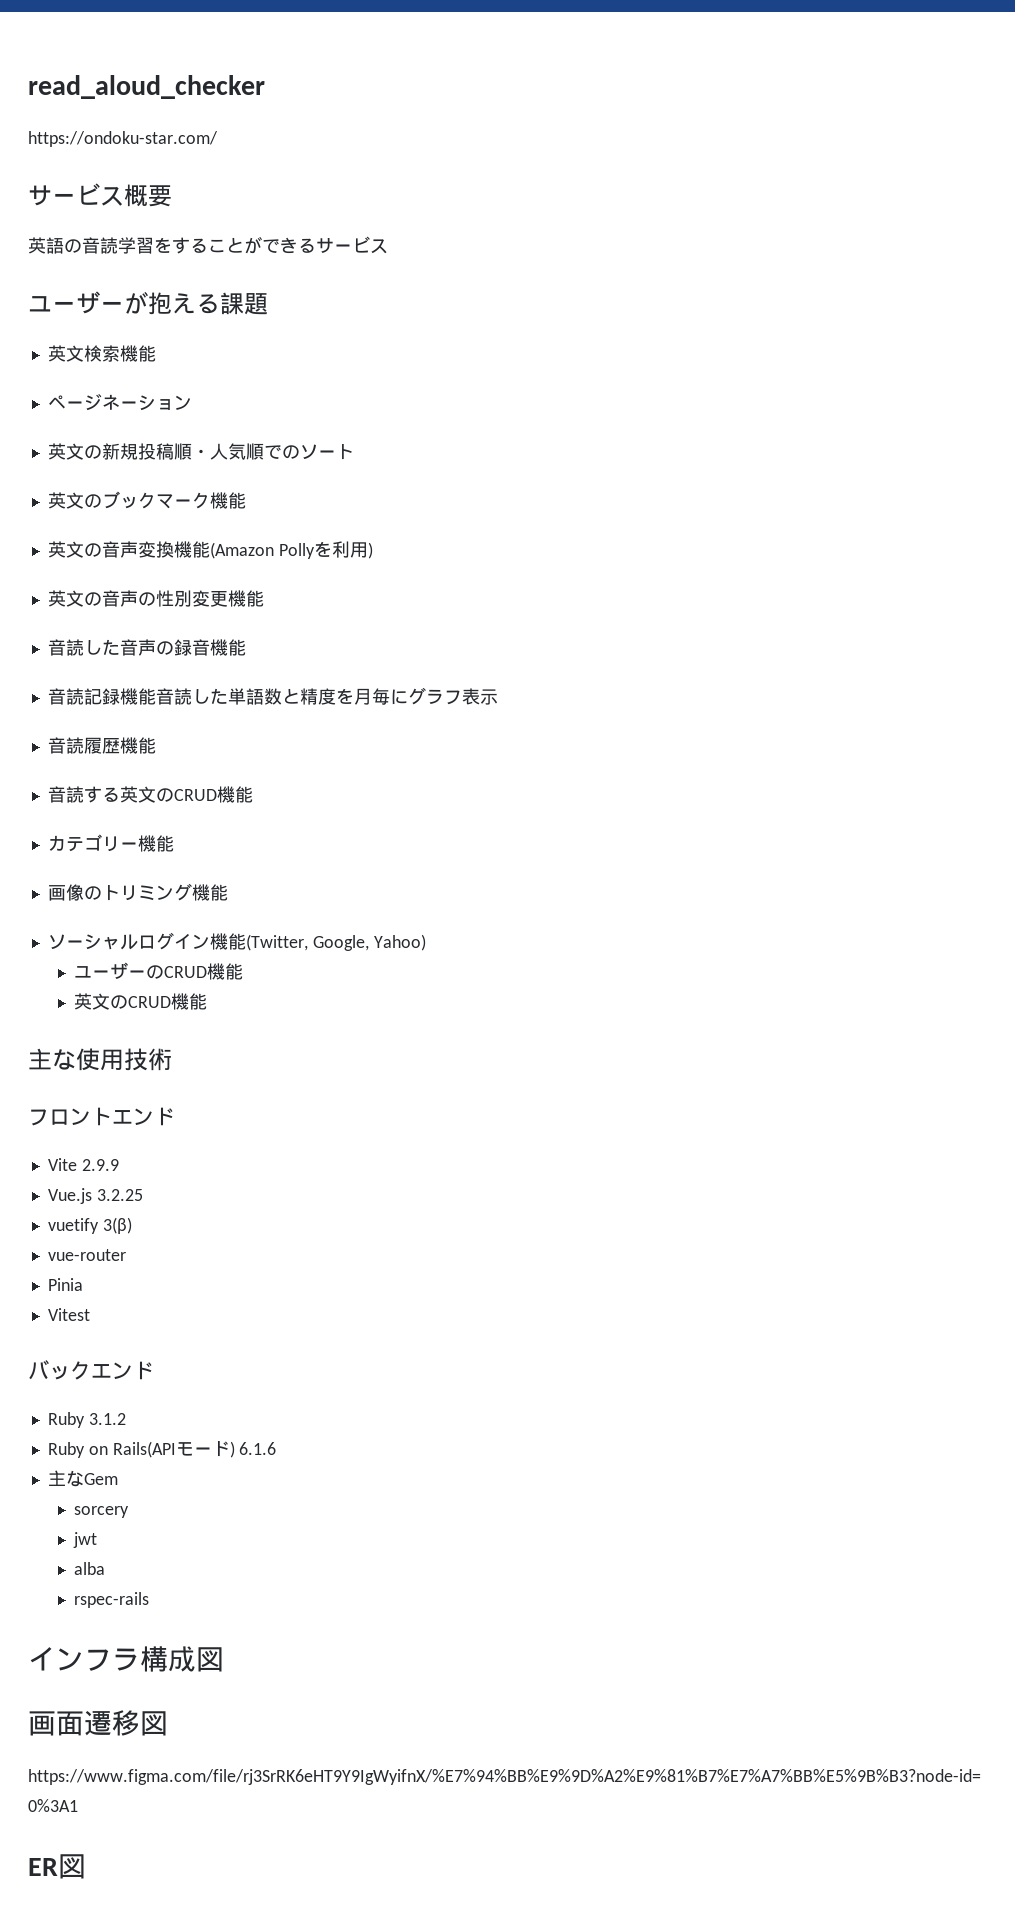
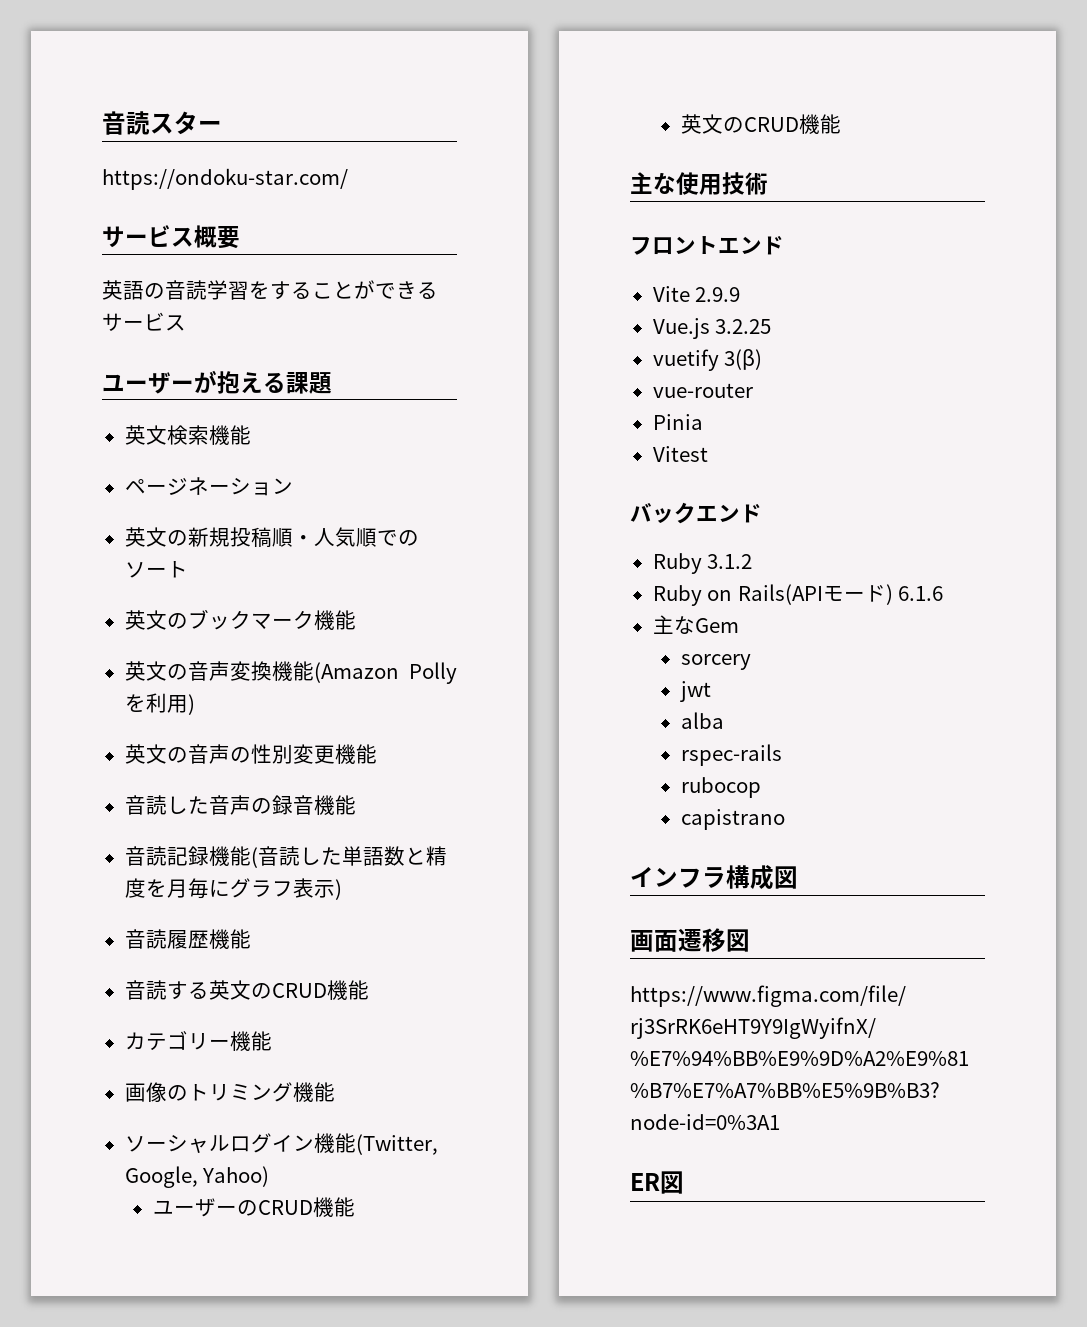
[28,75,265,99] read_aloud_checker -> [102,111,222,135] 音読スター
(156, 696) none -> [250,847,258,868] (
(498, 697) none -> [334,879,342,900] )
(149, 1600) none -> [680,777,761,798] [680,809,785,830] // rubocop // capistrano

